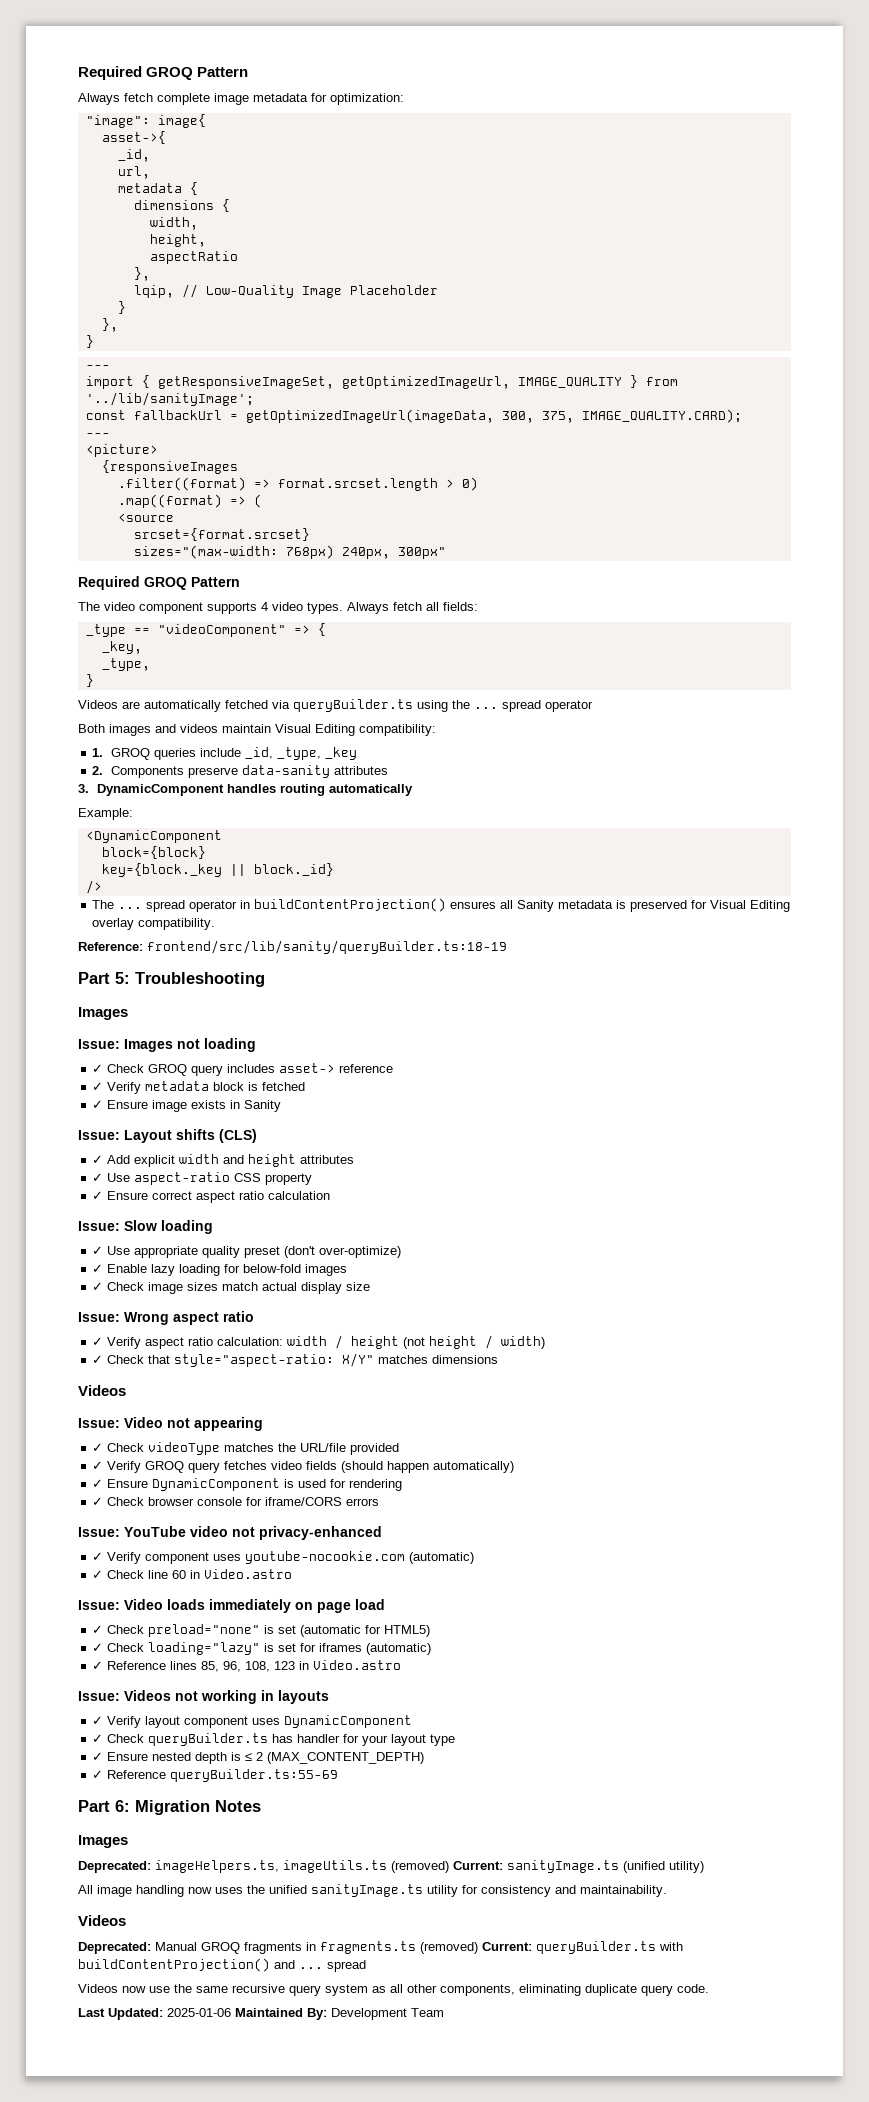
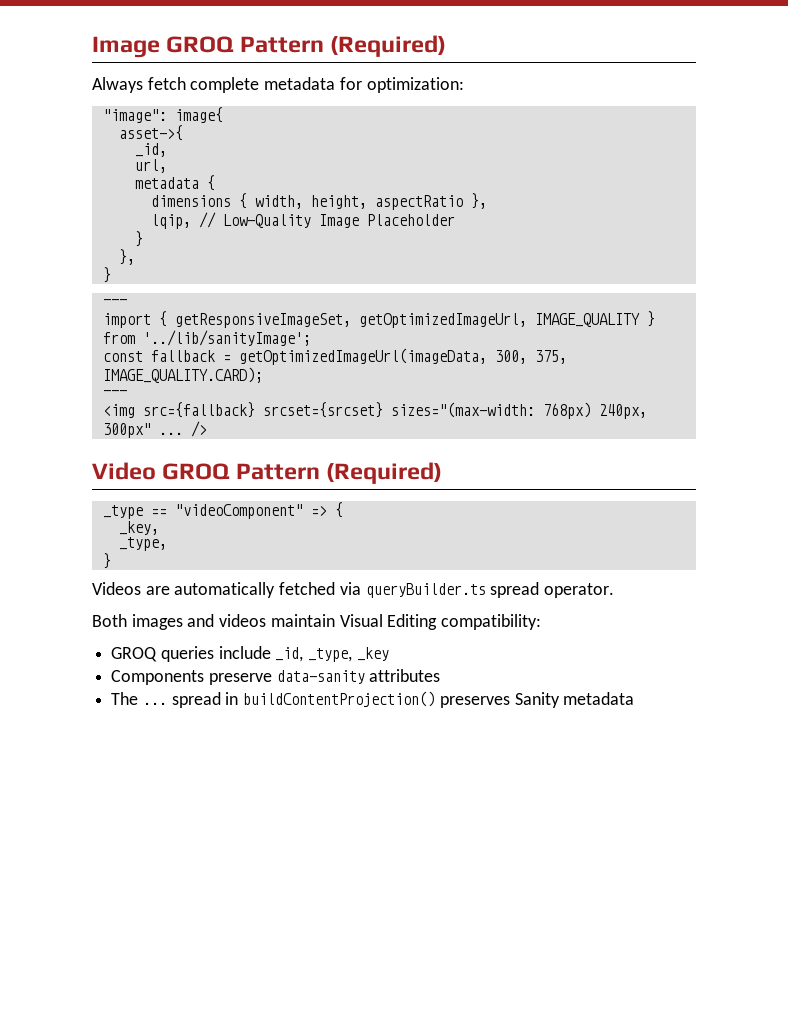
[78,66,249,80] Required GROQ Pattern -> [92,35,447,58] Image GROQ Pattern (Required)
[214,93,249,105] image -> (260, 85) none
(230, 205) // -> (247, 201) none
(198, 223) // -> (303, 202) none
(206, 240) // -> (367, 202) none
(238, 257) // -> (463, 202) none
[133,410,222,420] fallbackUrl -> [150,350,215,362] fallback
[85,444,158,457] [101,460,238,474] [117,477,478,491] [117,494,262,508] [117,513,174,522] [133,528,310,541] <picture> // {responsiveImages // .filter((format) => format.srcset.length > 0) // .map((format) => ( // <source // srcset={format.srcset} // -> [102,402,383,418] <img src={fallback} srcset={srcset}
[78,576,240,590] [78,602,478,614] // Required GROQ Pattern // The video component supports 4 video types. Always fetch all fields: -> [158,421,207,437] [92,462,443,484] ... /> // Video GROQ Pattern (Required)
[417,700,593,712] using the ... spread operator -> [490,582,615,598] spread operator.
[92,748,104,757] 1. -> (542, 622) none
[92,766,104,775] 2. -> (389, 654) none
[78,784,413,796] [78,808,133,820] [85,830,222,843] [101,846,206,859] [101,863,334,877] [85,880,102,894] // 3. DynamicComponent handles routing automatically // Example: // <DynamicComponent // block={block} // key={block._key || block._id} // /> -> (441, 675) none
[189,900,238,912] operator -> (221, 700) none
[450,900,791,912] [92,918,216,930] [78,940,507,954] [78,972,265,987] [78,1007,128,1020] [78,1038,256,1052] [92,1063,394,1076] [92,1081,306,1094] [92,1100,282,1112] [78,1129,257,1143] [92,1154,355,1167] [92,1172,313,1185] [92,1191,331,1203] [78,1220,213,1234] [92,1246,402,1258] [92,1264,348,1276] [92,1282,371,1294] [78,1311,254,1325] [92,1335,546,1349] [92,1353,499,1367] [78,1385,126,1396] [78,1417,263,1431] [92,1442,400,1455] [92,1461,515,1473] [92,1478,403,1491] [92,1497,380,1506] [78,1526,382,1540] [92,1551,475,1564] [92,1569,293,1579] [78,1599,385,1613] [92,1624,431,1637] [92,1642,432,1655] [92,1660,402,1672] [78,1690,329,1704] [92,1715,413,1728] [92,1733,456,1746] [92,1752,425,1764] [92,1769,339,1782] [78,1800,261,1815] [78,1835,128,1848] [78,1860,704,1873] [78,1884,667,1897] [78,1915,126,1926] [78,1941,683,1954] [78,1958,366,1972] [78,1984,709,1996] [78,2008,444,2020] ensures all Sanity metadata is preserved for Visual Editing overlay compatibility. // Reference: frontend/src/lib/sanity/queryBuilder.ts:18-19 // Part 5: Troubleshooting // Images // Issue: Images not loading // ✓ Check GROQ query includes asset-> reference // ✓ Verify metadata block is fetched // ✓ Ensure image exists in Sanity // Issue: Layout shifts (CLS) // ✓ Add explicit width and height attributes // ✓ Use aspect-ratio CSS property // ✓ Ensure correct aspect ratio calculation // Issue: Slow loading // ✓ Use appropriate quality preset (don't over-optimize) // ✓ Enable lazy loading for below-fold images // ✓ Check image sizes match actual display size // Issue: Wrong aspect ratio // ✓ Verify aspect ratio calculation: width / height (not height / width) // ✓ Check that style="aspect-ratio: X/Y" matches dimensions // Videos // Issue: Video not appearing // ✓ Check videoType matches the URL/file provided // ✓ Verify GROQ query fetches video fields (should happen automatically) // ✓ Ensure DynamicComponent is used for rendering // ✓ Check browser console for iframe/CORS errors // Issue: YouTube video not privacy-enhanced // ✓ Verify component uses youtube-nocookie.com (automatic) // ✓ Check line 60 in Video.astro // Issue: Video loads immediately on page load // ✓ Check preload="none" is set (automatic for HTML5) // ✓ Check loading="lazy" is set for iframes (automatic) // ✓ Reference lines 85, 96, 108, 123 in Video.astro // Issue: Videos not working in layouts // ✓ Verify layout component uses DynamicComponent // ✓ Check queryBuilder.ts has handler for your layout type // ✓ Ensure nested depth is ≤ 2 (MAX_CONTENT_DEPTH) // ✓ Reference queryBuilder.ts:55-69 // Part 6: Migration Notes // Images // Deprecated: imageHelpers.ts, imageUtils.ts (removed) Current: sanityImage.ts (unified utility) // All image handling now uses the unified sanityImage.ts utility for consistency and maintainability. // Videos // Deprecated: Manual GROQ fragments in fragments.ts (removed) Current: queryBuilder.ts with buildContentProjection() and ... spread // Videos now use the same recursive query system as all other components, eliminating duplicate query code. // Last Updated: 2025-01-06 Maintained By: Development Team -> [439,692,635,708] preserves Sanity metadata

